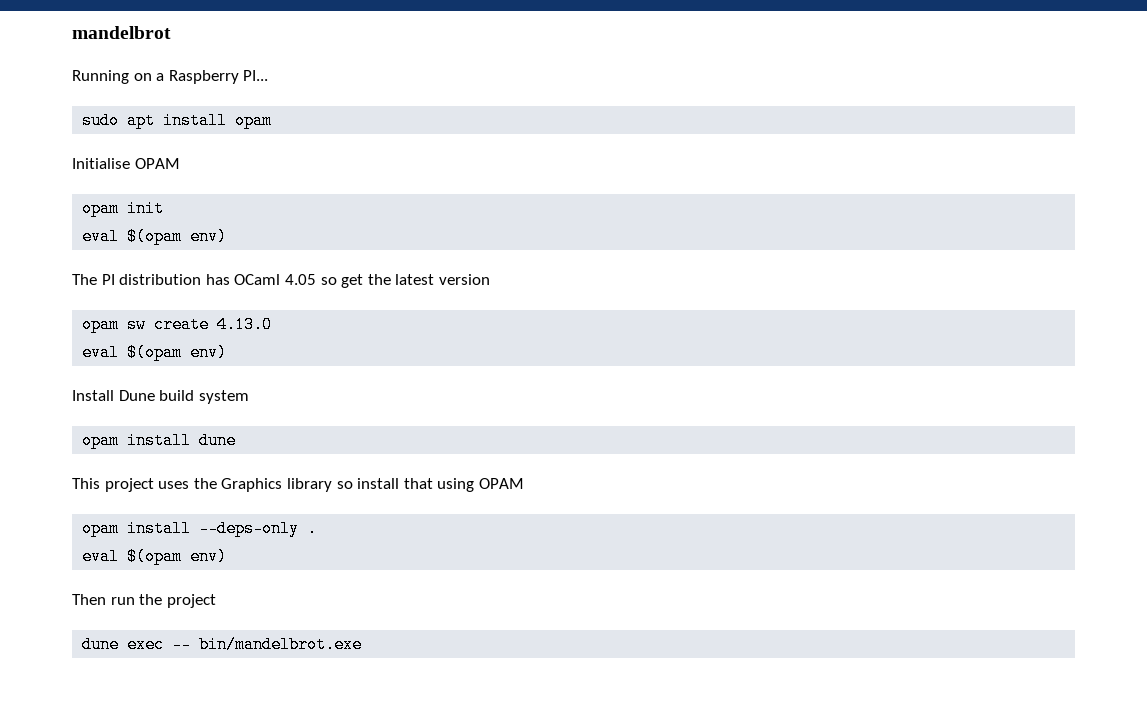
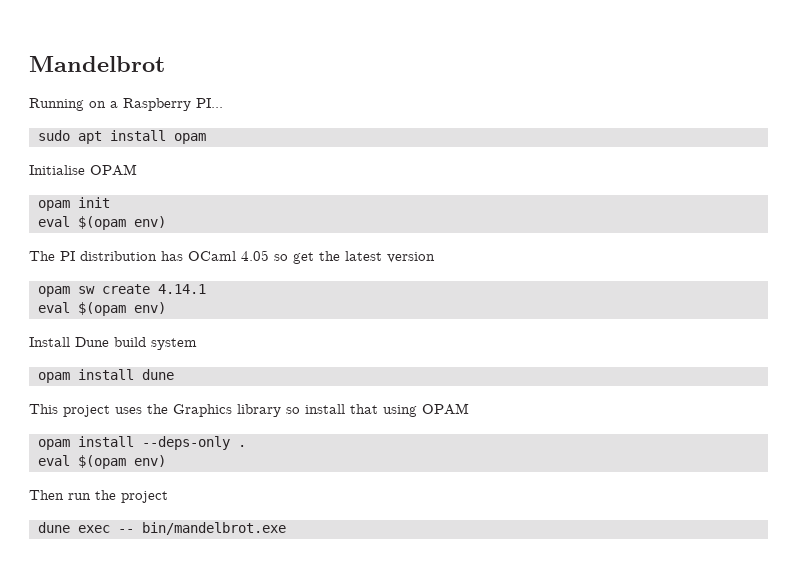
[72,26,171,39] mandelbrot -> [29,56,165,72] Mandelbrot
[217,316,273,333] 4.13.0 -> [157,284,206,294] 4.14.1

